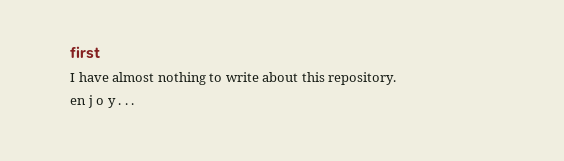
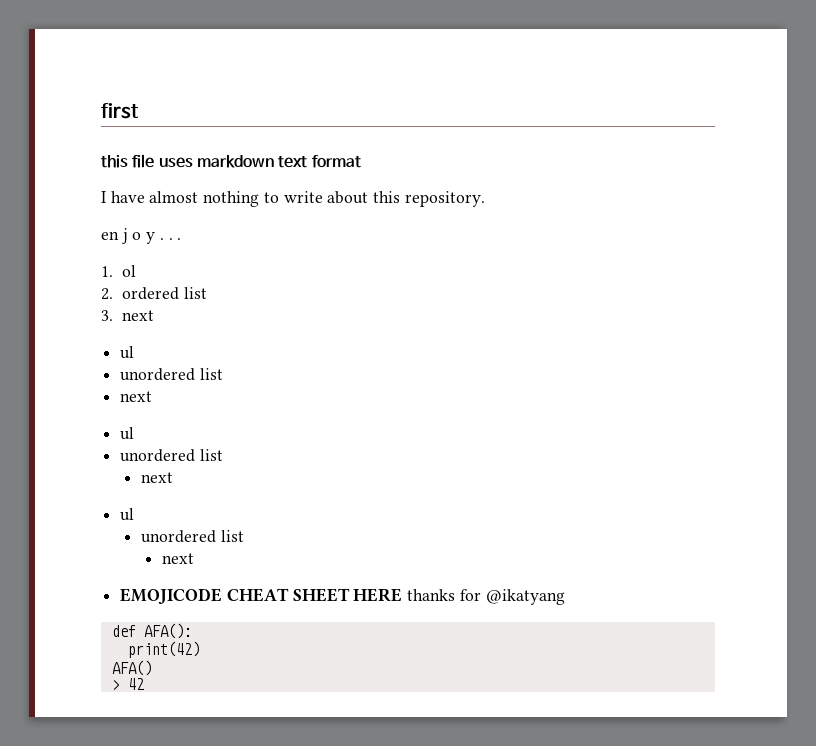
(100, 52) none -> [101,154,361,168] // this file uses markdown text format
(135, 104) none -> [101,265,136,277] [101,287,207,300] [101,310,154,321] [120,346,135,359] [120,368,223,381] [120,391,153,402] [120,427,135,440] [120,449,223,462] [141,472,174,483] [120,508,135,521] [141,530,244,543] [161,553,194,564] [120,588,565,605] [111,623,192,639] [127,641,200,658] [111,660,152,676] [111,678,144,690] // 1. ol // 2. ordered list // 3. next // ul // unordered list // next // ul // unordered list // next // ul // unordered list // next // EMOJICODE CHEAT SHEET HERE thanks for @ikatyang // def AFA(): // print(42) // AFA() // > 42

